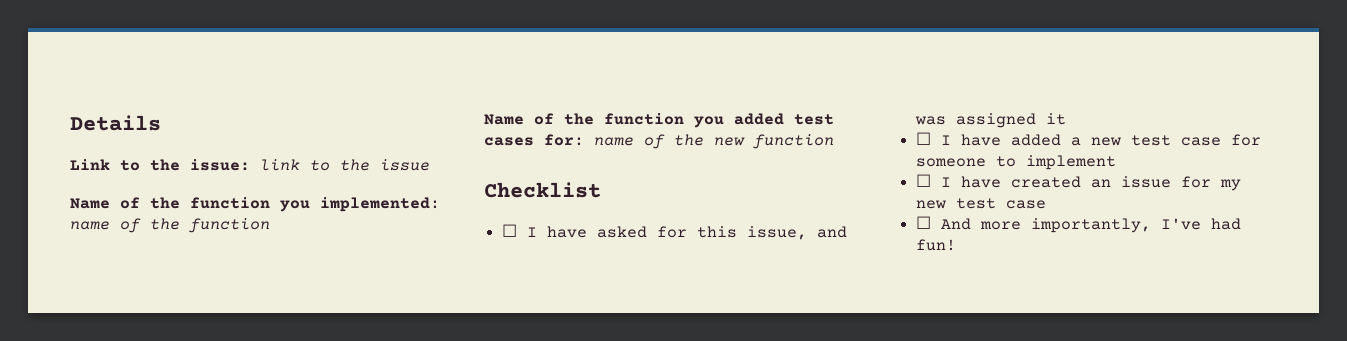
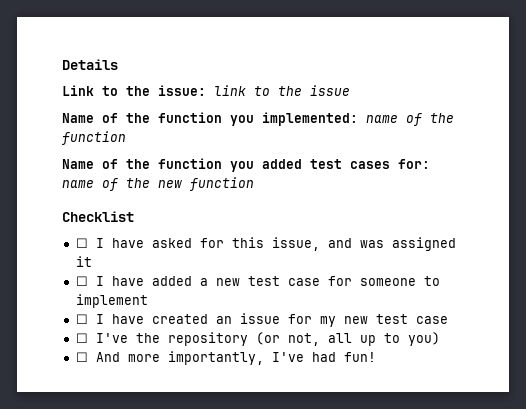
(1047, 204) none -> [75,332,440,346] // ☐ I've the repository (or not, all up to you)

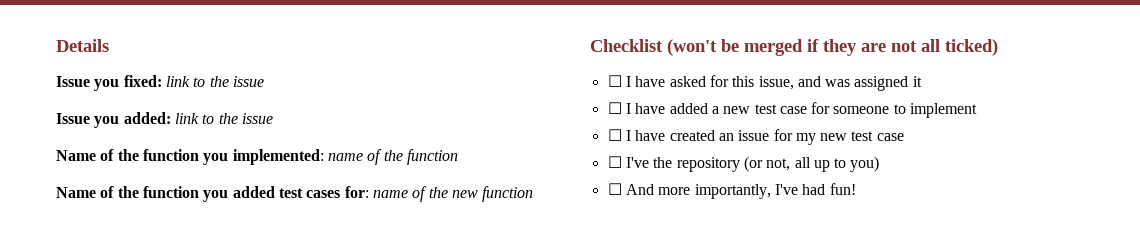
[62,85,206,96] Link to the issue: -> [56,75,264,91] [56,112,171,128] Issue you fixed: link to the issue // Issue you added:
(134, 216) none -> [667,39,998,56] (won't be merged if they are not all ticked)

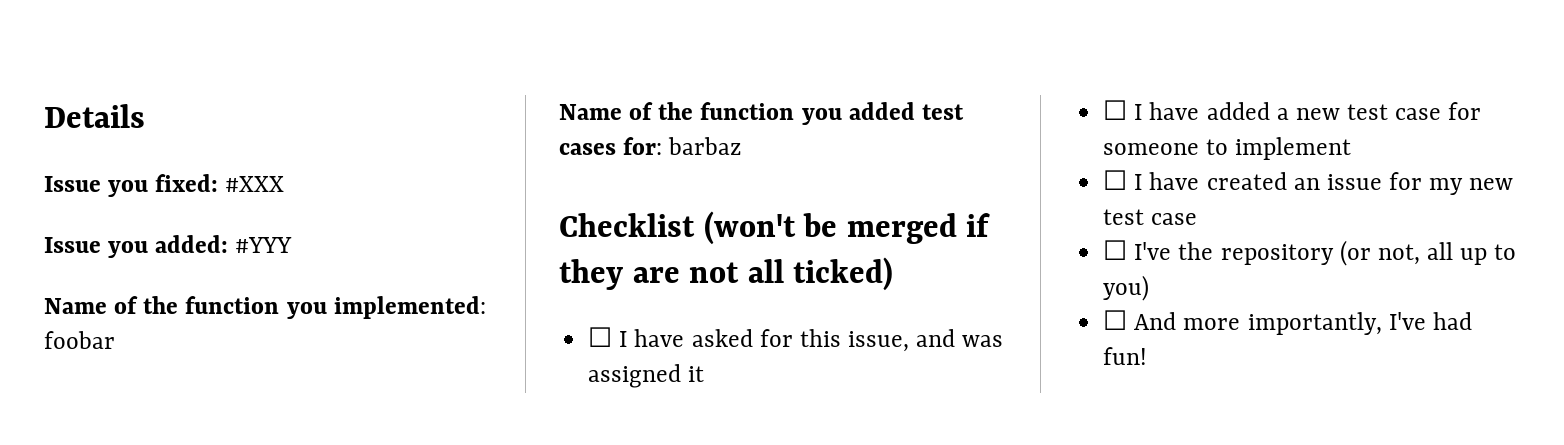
[165,76,264,87] link to the issue -> [225,176,285,192] #XXX
[174,113,273,124] link to the issue -> [235,237,293,253] #YYY
[327,149,458,165] name of the function -> [44,331,115,349] foobar
[372,186,534,202] name of the new function -> [668,137,742,155] barbaz

